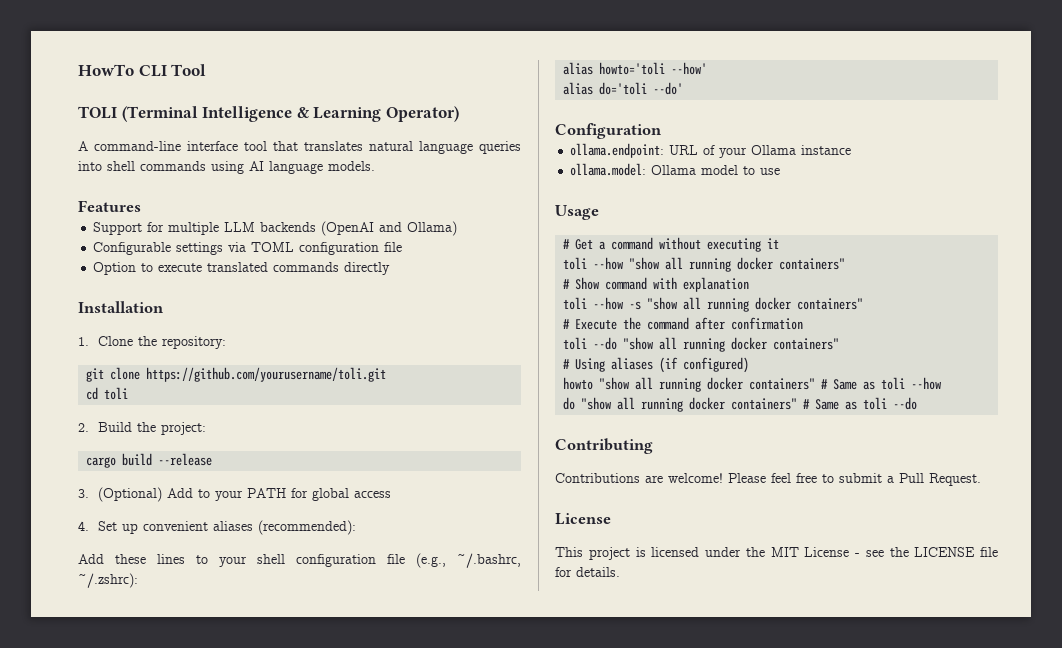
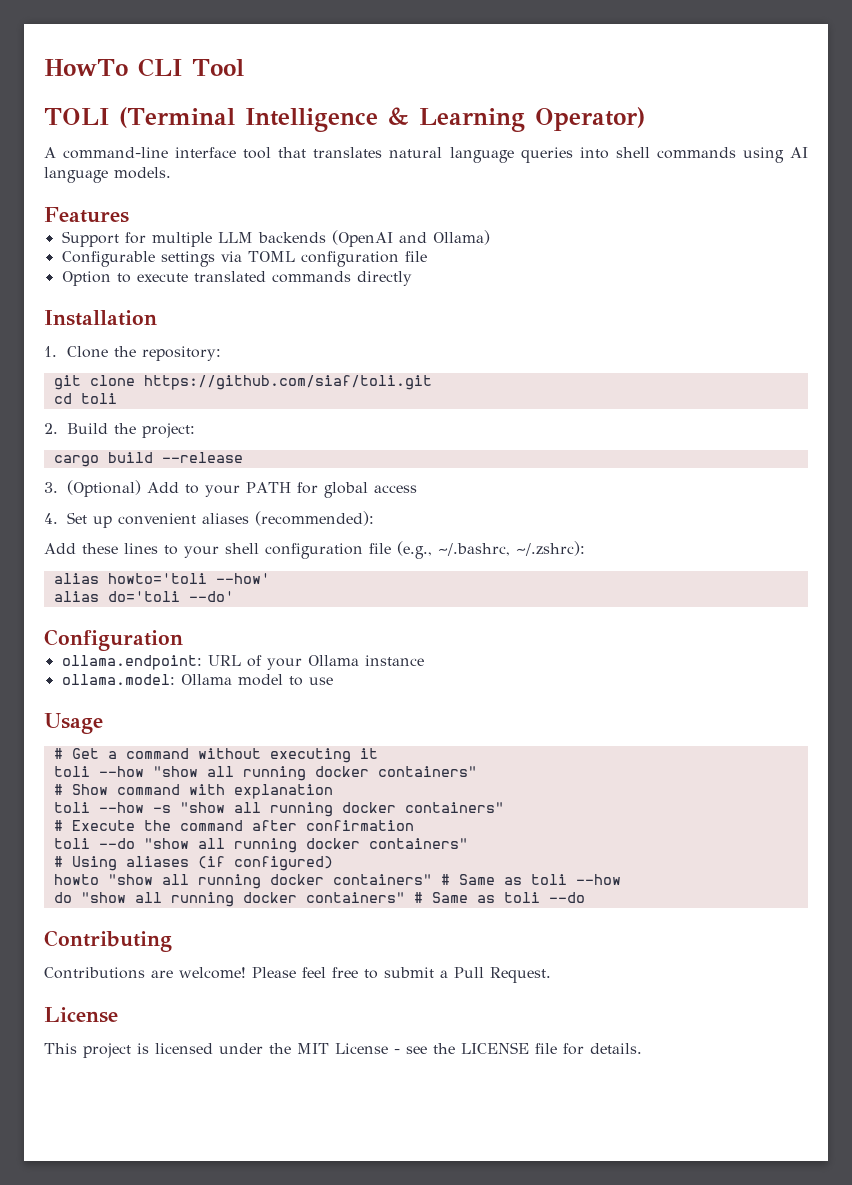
[146,367,387,382] https://github.com/yourusername/toli.git -> [143,375,432,390] https://github.com/siaf/toli.git

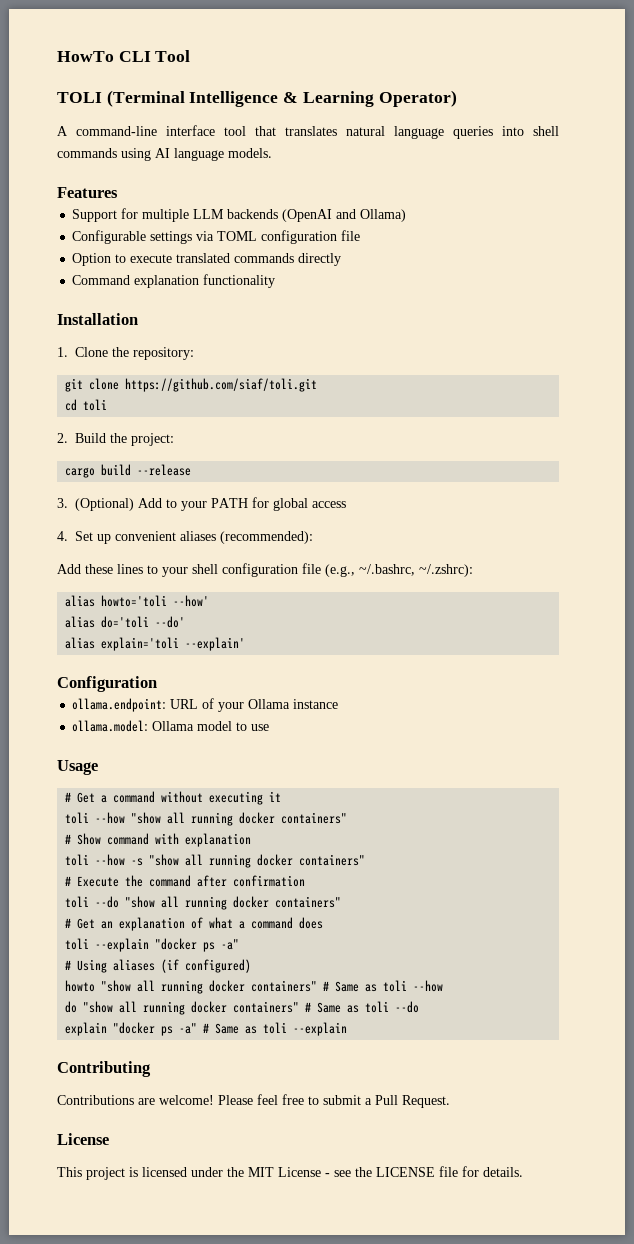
(412, 278) none -> [72,274,276,288] // Command explanation functionality
(234, 596) none -> [65,637,246,651] // alias explain='toli --explain'
(468, 843) none -> [65,917,324,931] [65,938,240,952] // # Get an explanation of what a command does // toli --explain "docker ps -a"
(585, 897) none -> [65,1022,348,1036] // explain "docker ps -a" # Same as toli --explain

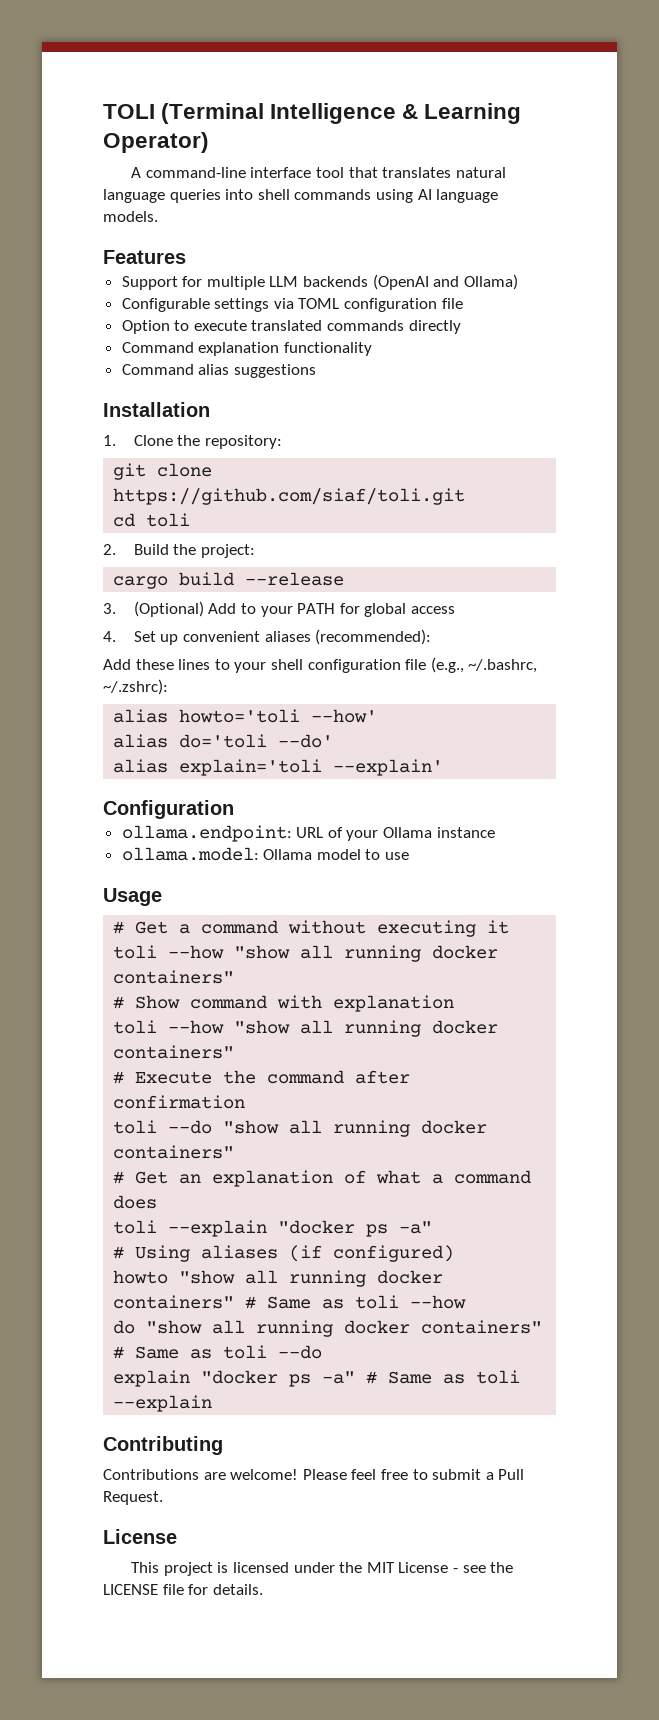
[57,50,191,62] HowTo CLI Tool // -> (103, 111) none
(276, 281) none -> [121,364,316,378] // Command alias suggestions
[131,858,144,866] -s -> (225, 1027) none

